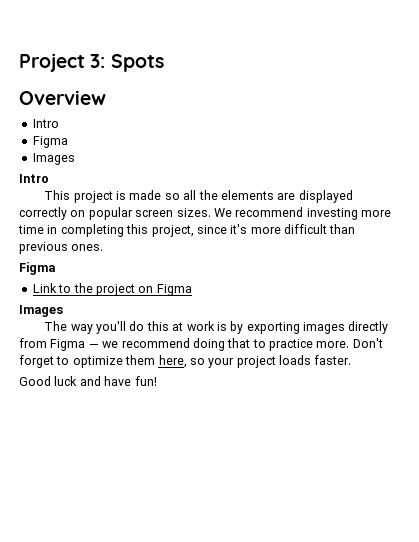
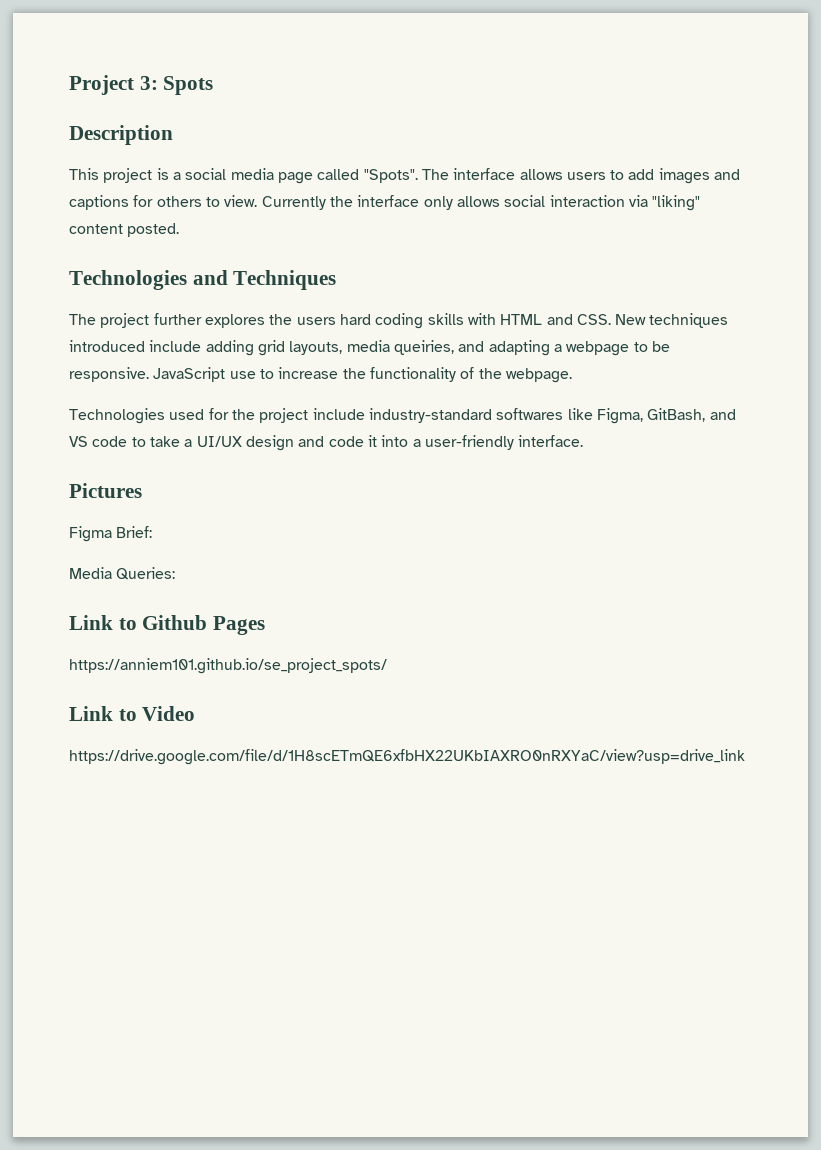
[19,90,106,105] [32,119,59,128] [32,136,68,148] [32,153,75,165] [19,174,49,183] [44,190,353,203] [19,207,391,220] [18,224,356,237] [19,242,104,254] [19,262,56,275] [32,283,192,296] [19,305,63,317] [44,321,389,334] [19,338,383,351] [19,355,352,368] [19,376,157,386] Overview // Intro // Figma // Images // Intro // This project is made so all the elements are displayed correctly on popular screen sizes. We recommend investing more time in completing this project, since it's more difficult than previous ones. // Figma // Link to the project on Figma // Images // The way you'll do this at work is by exporting images directly from Figma — we recommend doing that to practice more. Don't forget to optimize them here, so your project loads faster. // Good luck and have fun! -> [69,125,173,145] [69,168,741,184] [69,195,701,211] [69,223,180,237] [69,270,337,290] [69,313,729,329] [69,340,670,356] [69,367,572,383] [69,408,736,424] [69,435,584,451] [69,483,142,498] [69,526,153,542] [69,567,176,580] [69,615,266,635] [69,658,387,674] [69,706,196,721] [69,749,745,765] Description // This project is a social media page called "Spots". The interface allows users to add images and captions for others to view. Currently the interface only allows social interaction via "liking" content posted. // Technologies and Techniques // The project further explores the users hard coding skills with HTML and CSS. New techniques introduced include adding grid layouts, media queiries, and adapting a webpage to be responsive. JavaScript use to increase the functionality of the webpage. // Technologies used for the project include industry-standard softwares like Figma, GitBash, and VS code to take a UI/UX design and code it into a user-friendly interface. // Pictures // Figma Brief: // Media Queries: // Link to Github Pages // https://anniem101.github.io/se_project_spots/ // Link to Video // https://drive.google.com/file/d/1H8scETmQE6xfbHX22UKbIAXRO0nRXYaC/view?usp=drive_link

